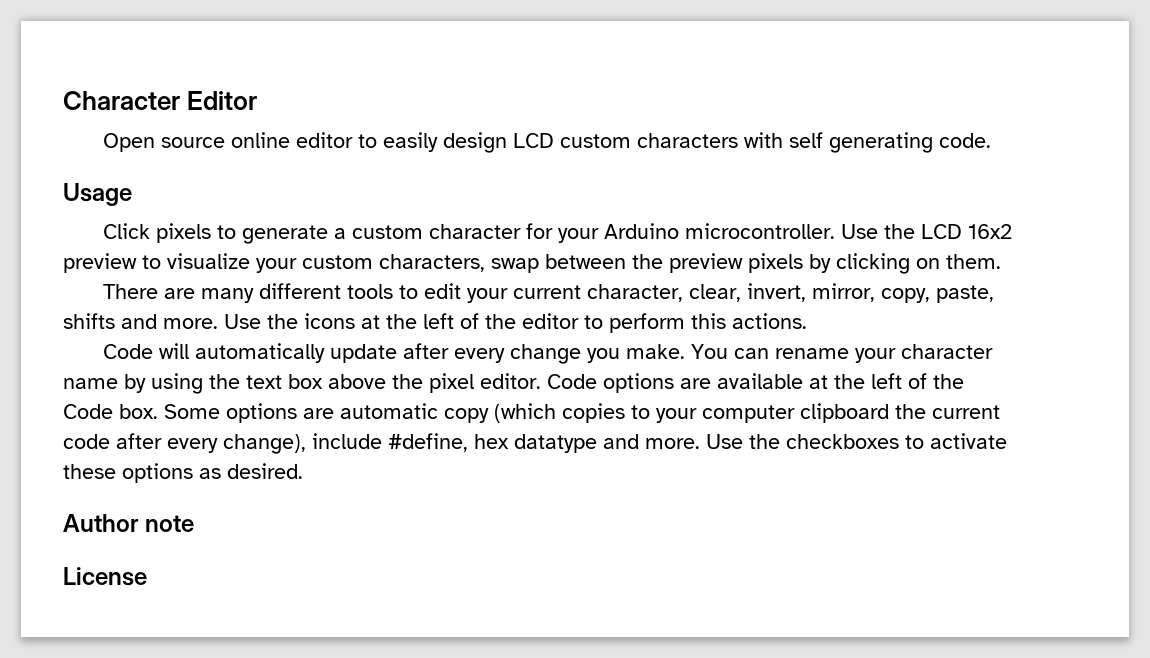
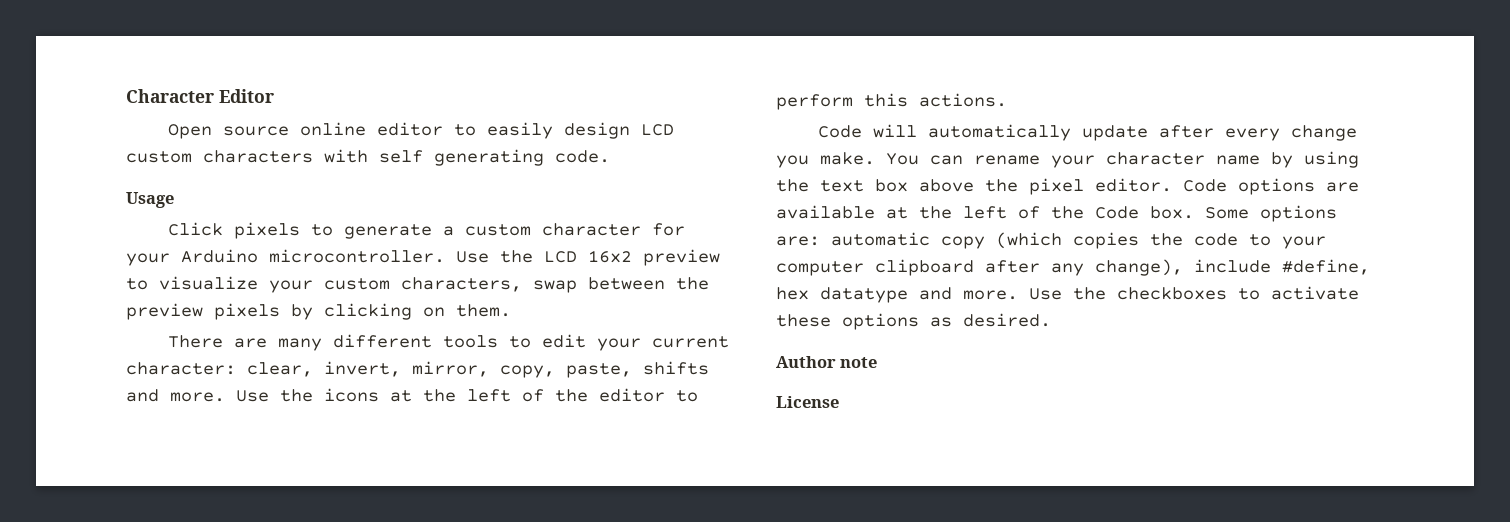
[586,284,683,302] character, -> [126,362,236,375] character:
[303,408,334,419] are -> [776,236,820,246] are:
(625, 413) none -> [1150,233,1238,246] the code
[895,404,1000,419] [63,433,218,453] the current code after every -> [985,260,1084,276] after any

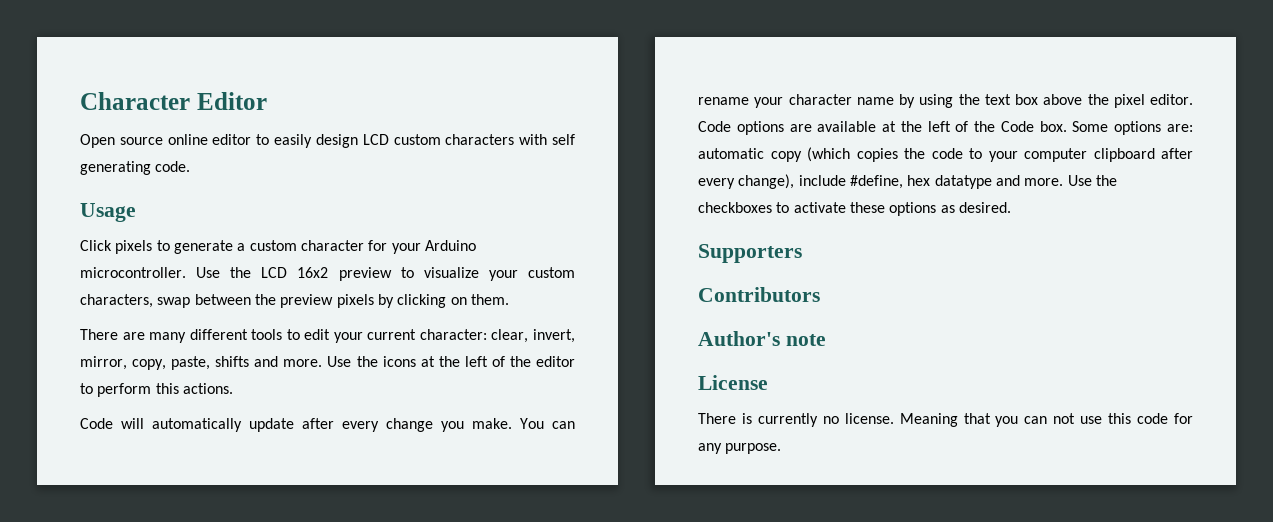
[1051,263,1084,276] any -> [698,178,735,189] every
[776,356,836,368] Author -> [698,244,802,263] [698,287,820,302] [698,331,780,346] Supporters // Contributors // Author's
(839, 402) none -> [698,413,1193,427] [698,443,782,454] // There is currently no license. Meaning that you can not use this code for any purpose.

